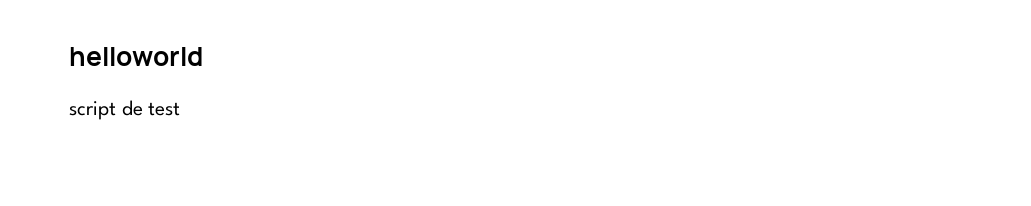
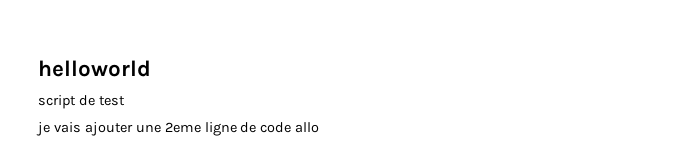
(181, 109) none -> [36,122,320,136] // je vais ajouter une 2eme ligne de code allo

